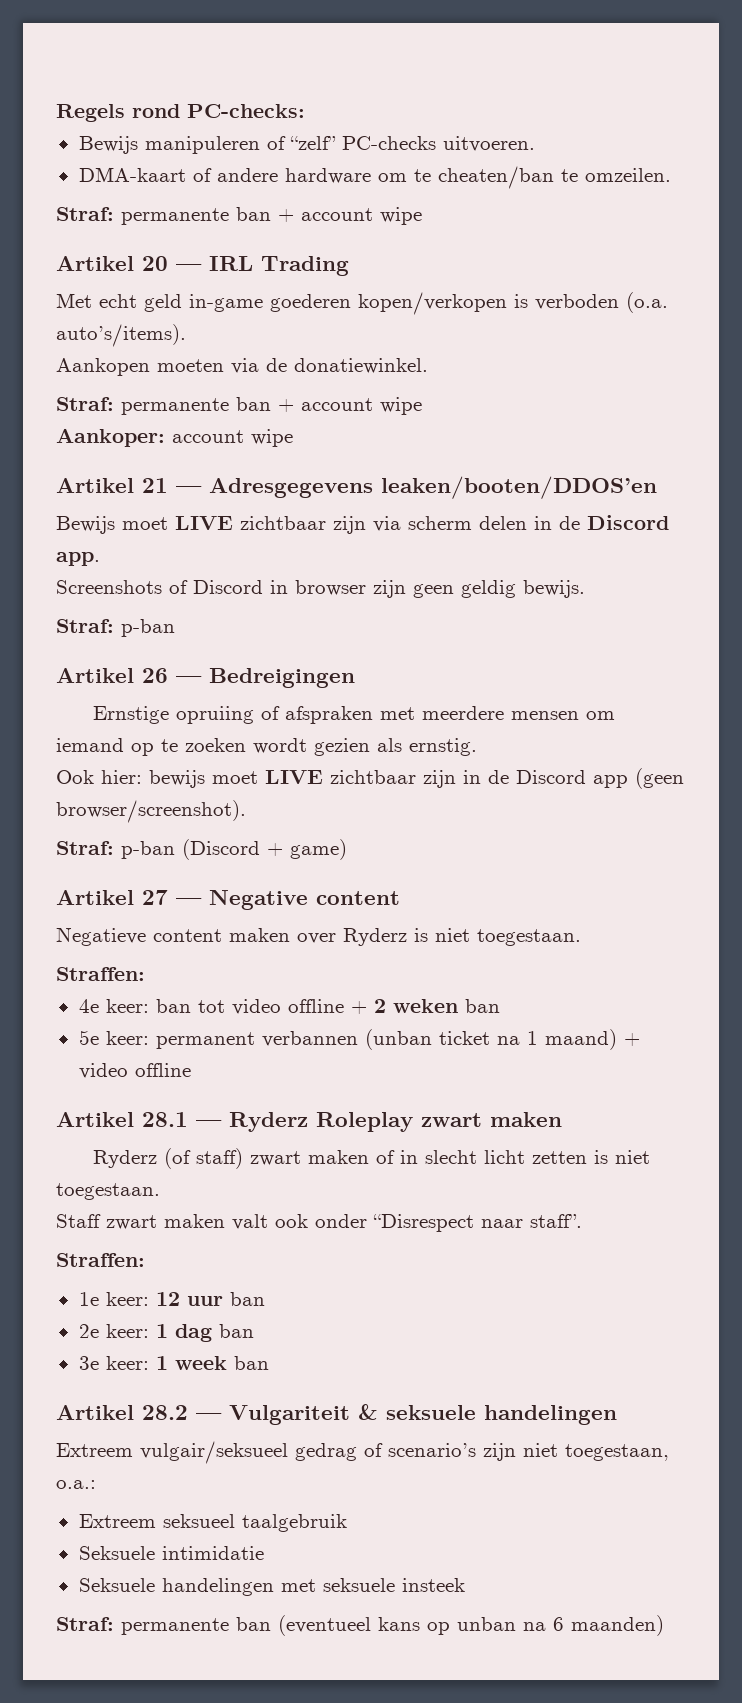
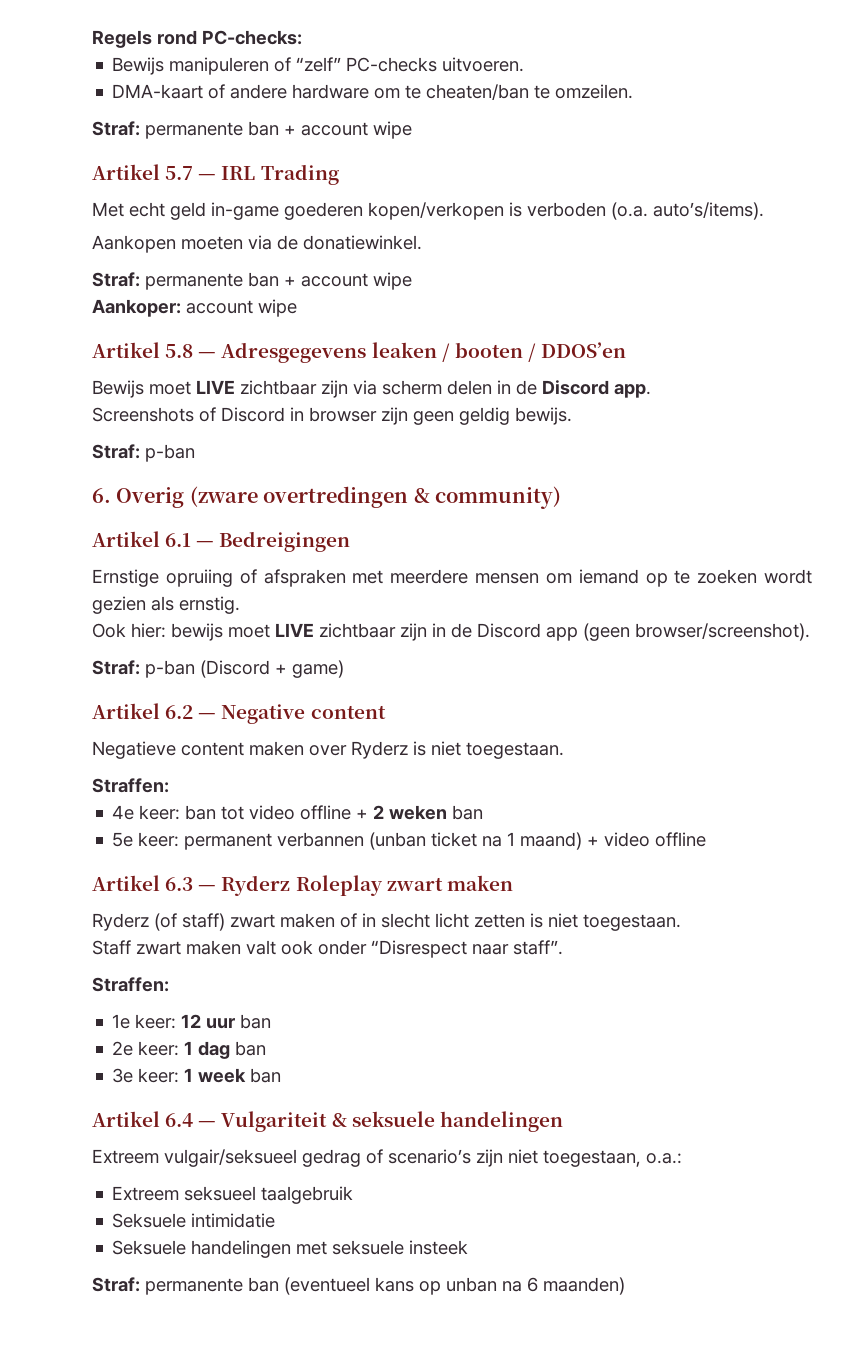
[142,256,168,271] 20 -> [165,166,194,180] 5.7
[142,478,168,493] 21 -> [165,344,194,358] 5.8
[381,476,657,499] leaken/booten/DDOS’en -> [371,342,627,362] leaken / booten / DDOS’en
[56,668,168,683] // Artikel 26 -> [92,486,561,509] [92,531,192,547] // 6. Overig (zware overtredingen & community) // Artikel 6.1
[142,890,168,905] 27 -> [165,705,194,719] 6.2
[142,1112,188,1127] 28.1 -> [165,877,194,891] 6.3
[142,1405,188,1420] 28.2 -> [165,1113,194,1127] 6.4

